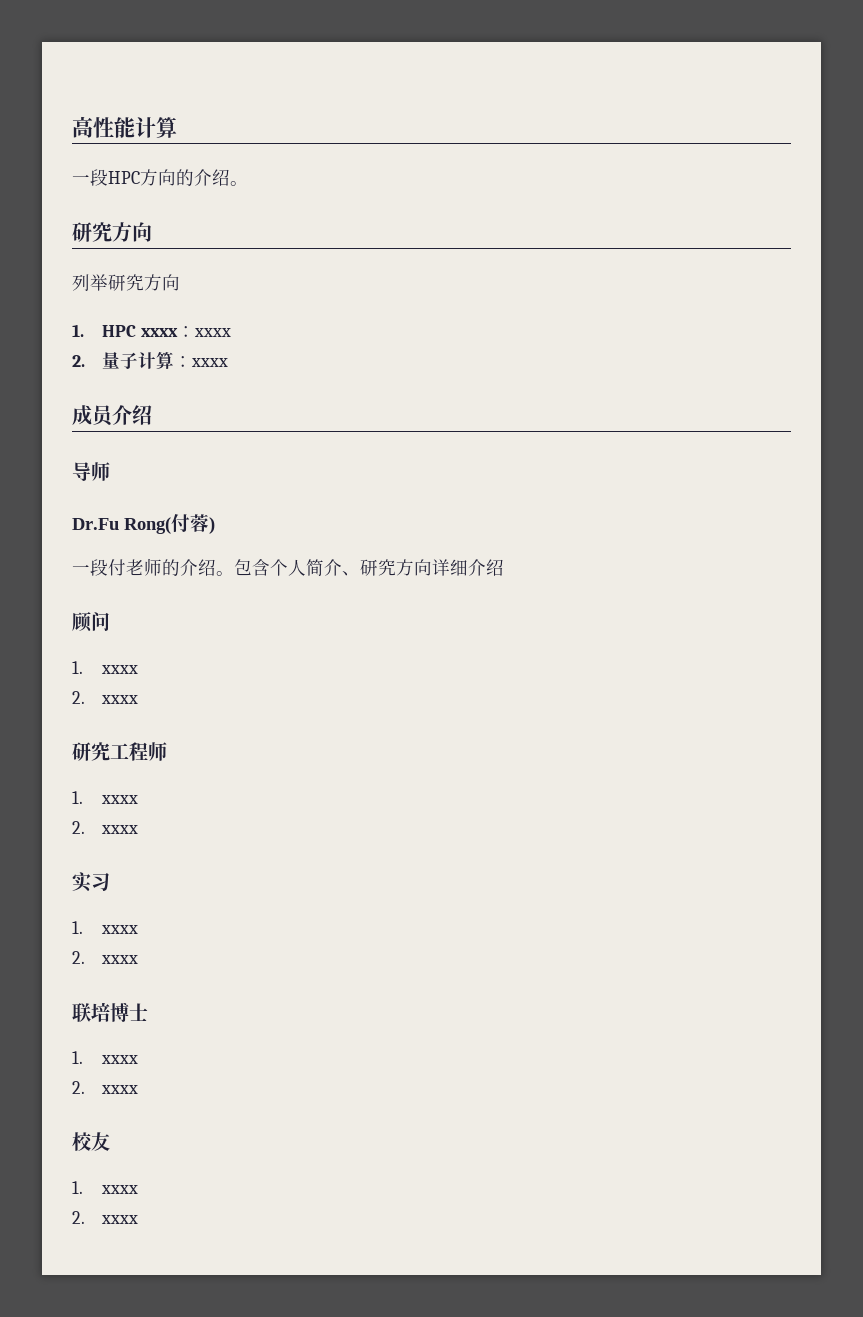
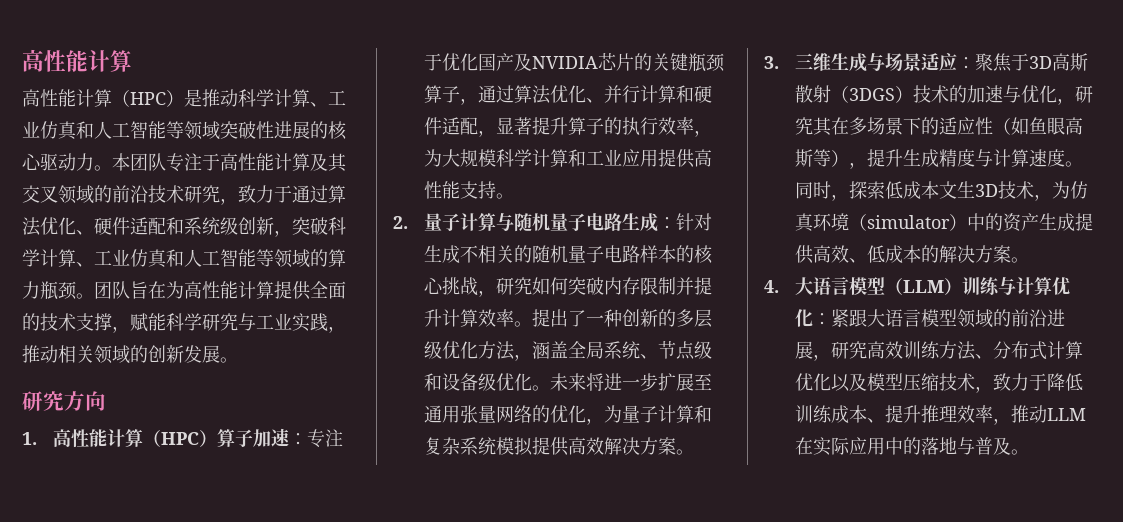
[72,169,248,186] [72,222,152,242] [72,274,180,291] [72,324,231,337] [72,351,228,369] [72,405,152,427] [72,462,110,481] [72,514,215,534] [72,558,504,576] [72,612,110,632] [72,661,138,674] [72,691,138,704] [72,742,167,761] [72,791,138,804] [72,821,138,834] [72,872,110,892] [72,921,138,934] [72,951,138,964] [72,1002,148,1022] [72,1051,138,1064] [72,1081,138,1094] [72,1132,110,1151] [72,1181,138,1194] [72,1211,138,1224] 一段HPC方向的介绍。 // 研究方向 // 列举研究方向 // 1. HPC xxxx：xxxx // 2.量子计算：xxxx // 成员介绍 // 导师 // Dr.Fu Rong(付蓉) // 一段付老师的介绍。包含个人简介、研究方向详细介绍 // 顾问 // 1. xxxx // 2. xxxx // 研究工程师 // 1. xxxx // 2. xxxx // 实习 // 1. xxxx // 2. xxxx // 联培博士 // 1. xxxx // 2. xxxx // 校友 // 1. xxxx // 2. xxxx -> [22,89,346,107] [22,121,347,140] [22,153,347,172] [22,185,346,205] [22,217,346,237] [22,249,346,268] [22,281,346,300] [22,313,346,333] [22,345,238,364] [22,391,106,411] [22,428,344,448] [424,53,726,72] [424,85,713,105] [424,117,713,137] [424,149,713,168] [424,181,515,199] [393,213,713,232] [424,245,714,264] [424,277,713,297] [424,309,713,328] [424,341,713,361] [424,373,713,391] [424,405,713,425] [424,437,695,456] [764,52,1089,72] [795,85,1094,105] [795,117,1084,136] [795,149,1084,169] [795,181,1089,201] [795,213,1094,232] [795,245,1030,264] [764,277,1071,295] [795,309,1066,328] [795,341,1084,361] [795,373,1084,393] [795,405,1087,425] [795,437,1030,456] 高性能计算（HPC）是推动科学计算、工业仿真和人工智能等领域突破性进展的核心驱动力。本团队专注于高性能计算及其交叉领域的前沿技术研究，致力于通过算法优化、硬件适配和系统级创新，突破科学计算、工业仿真和人工智能等领域的算力瓶颈。团队旨在为高性能计算提供全面的技术支撑，赋能科学研究与工业实践，推动相关领域的创新发展。 // 研究方向 // 1.高性能计算（HPC）算子加速：专注于优化国产及NVIDIA芯片的关键瓶颈算子，通过算法优化、并行计算和硬件适配，显著提升算子的执行效率，为大规模科学计算和工业应用提供高性能支持。 // 2.量子计算与随机量子电路生成：针对生成不相关的随机量子电路样本的核心挑战，研究如何突破内存限制并提升计算效率。提出了一种创新的多层级优化方法，涵盖全局系统、节点级和设备级优化。未来将进一步扩展至通用张量网络的优化，为量子计算和复杂系统模拟提供高效解决方案。 // 3.三维生成与场景适应：聚焦于3D高斯散射（3DGS）技术的加速与优化，研究其在多场景下的适应性（如鱼眼高斯等），提升生成精度与计算速度。同时，探索低成本文生3D技术，为仿真环境（simulator）中的资产生成提供高效、低成本的解决方案。 // 4.大语言模型（LLM）训练与计算优化：紧跟大语言模型领域的前沿进展，研究高效训练方法、分布式计算优化以及模型压缩技术，致力于降低训练成本、提升推理效率，推动LLM在实际应用中的落地与普及。

